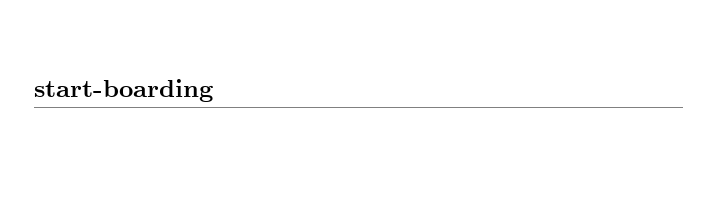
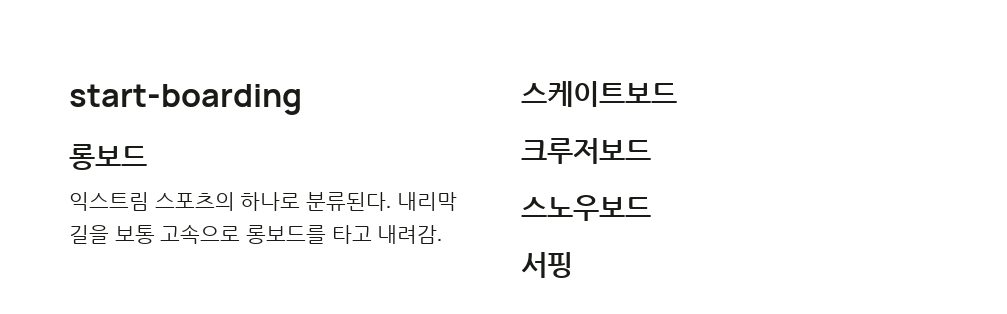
(213, 90) none -> [69,144,147,170] [69,192,457,211] [69,224,443,244] [521,81,677,107] [521,138,651,164] [521,195,651,221] [521,252,573,278] // 롱보드 // 익스트림 스포츠의 하나로 분류된다. 내리막 길을 보통 고속으로 롱보드를 타고 내려감. // 스케이트보드 // 크루저보드 // 스노우보드 // 서핑

